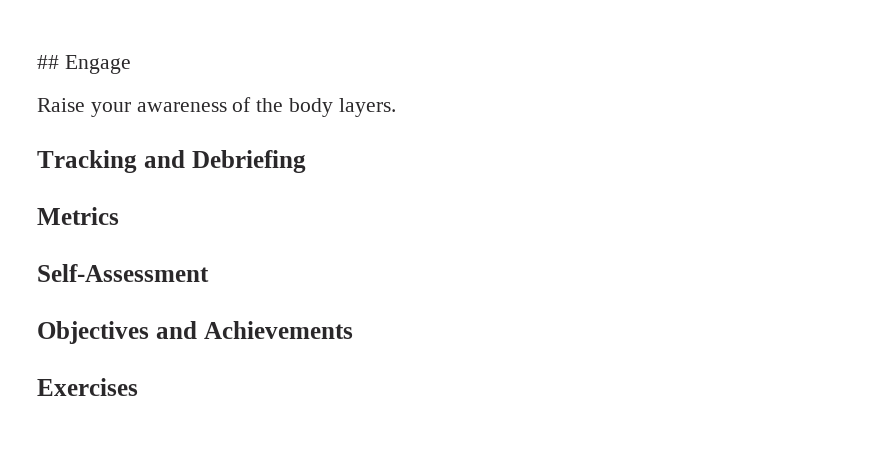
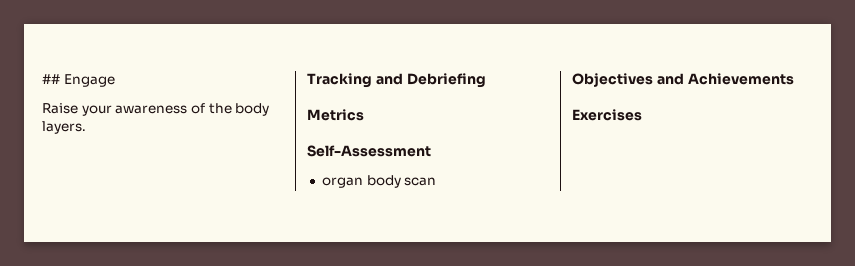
(209, 273) none -> [321,175,437,188] // organ body scan

